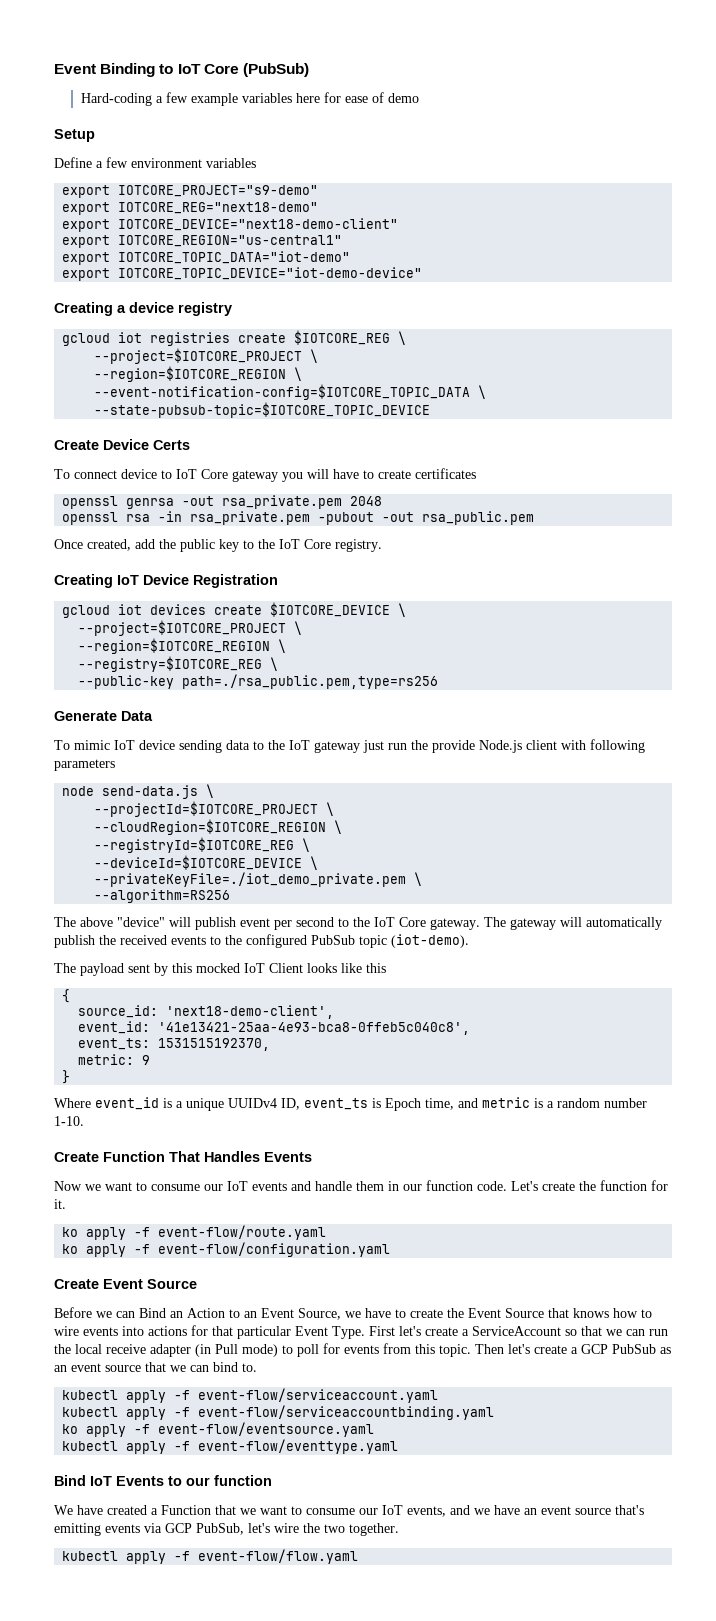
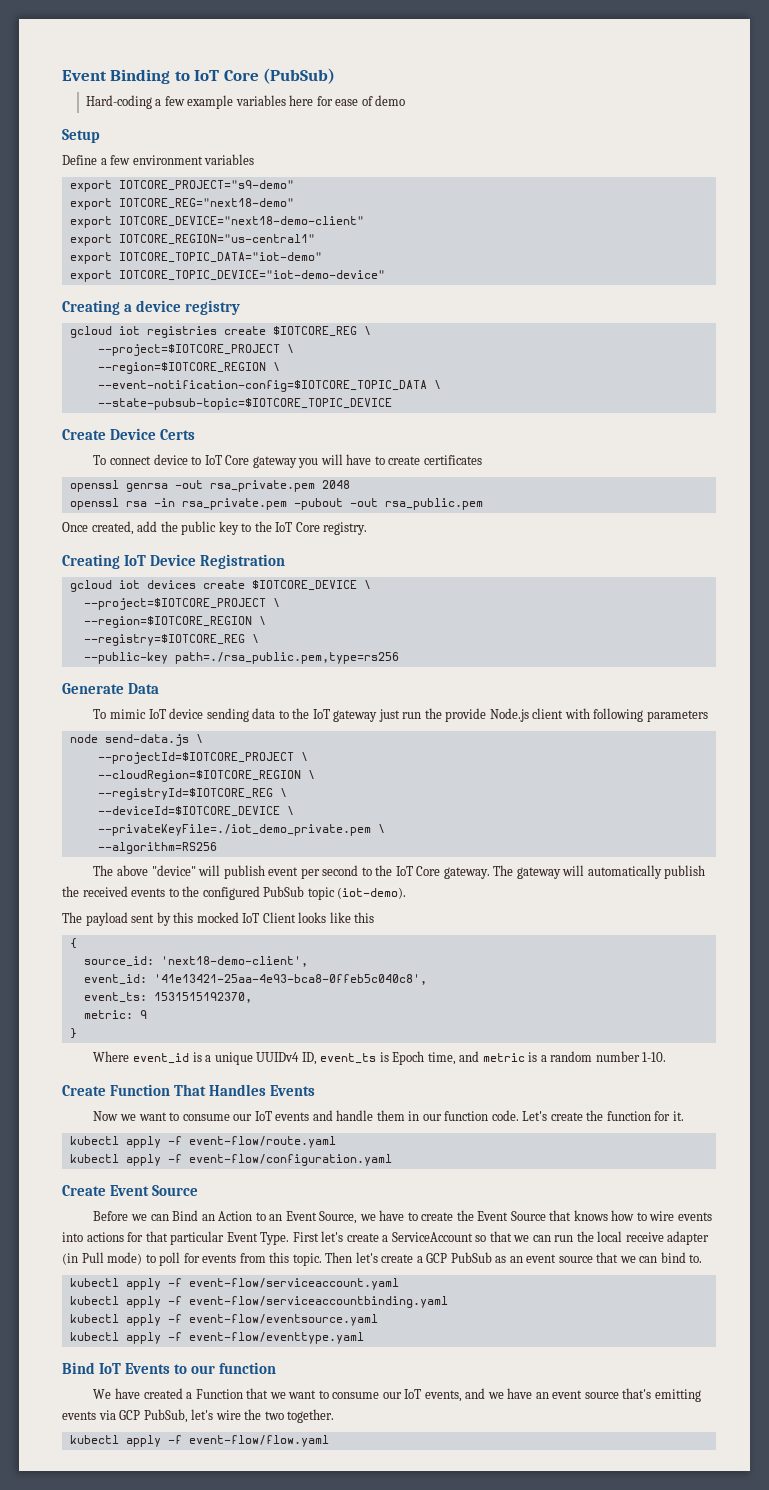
[62,1227,79,1237] ko -> [69,1136,119,1145] kubectl
[62,1244,79,1254] ko -> [69,1154,119,1163] kubectl
[62,1424,79,1434] ko -> [69,1314,119,1323] kubectl

